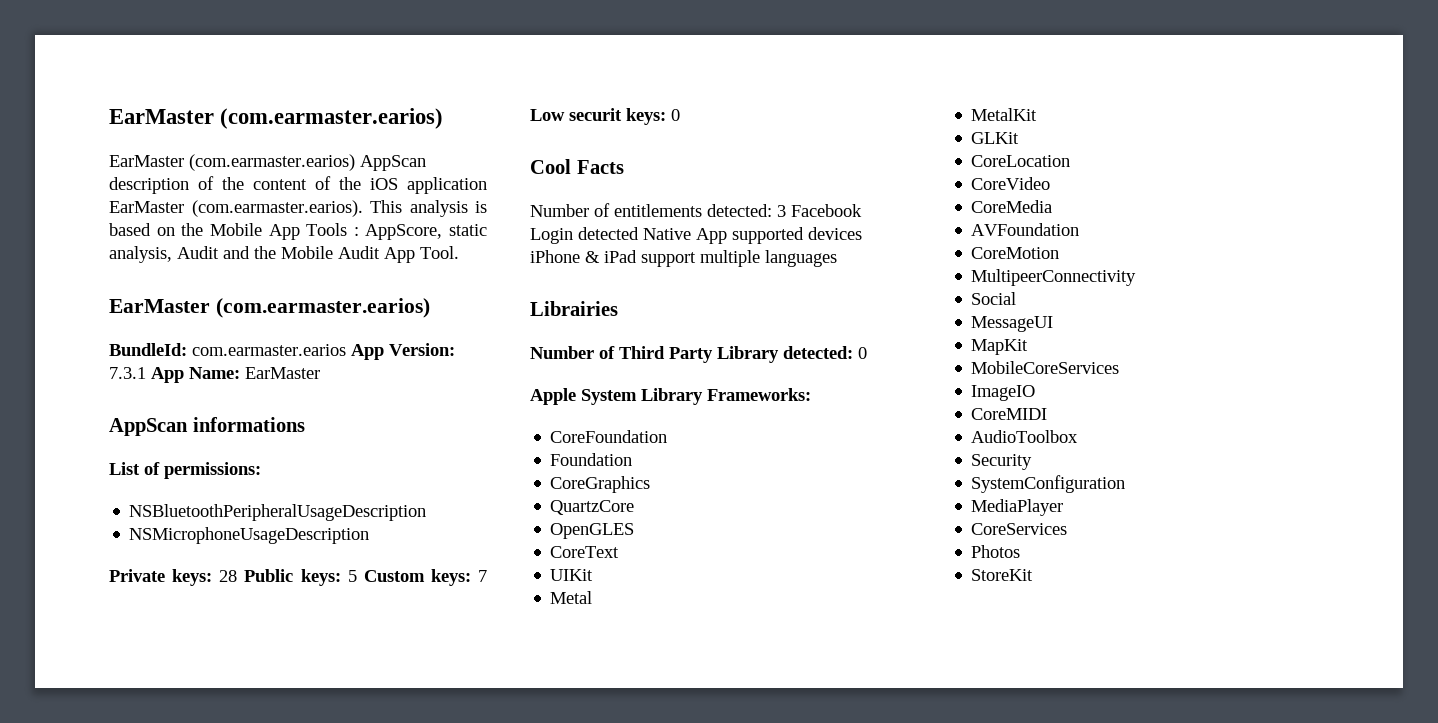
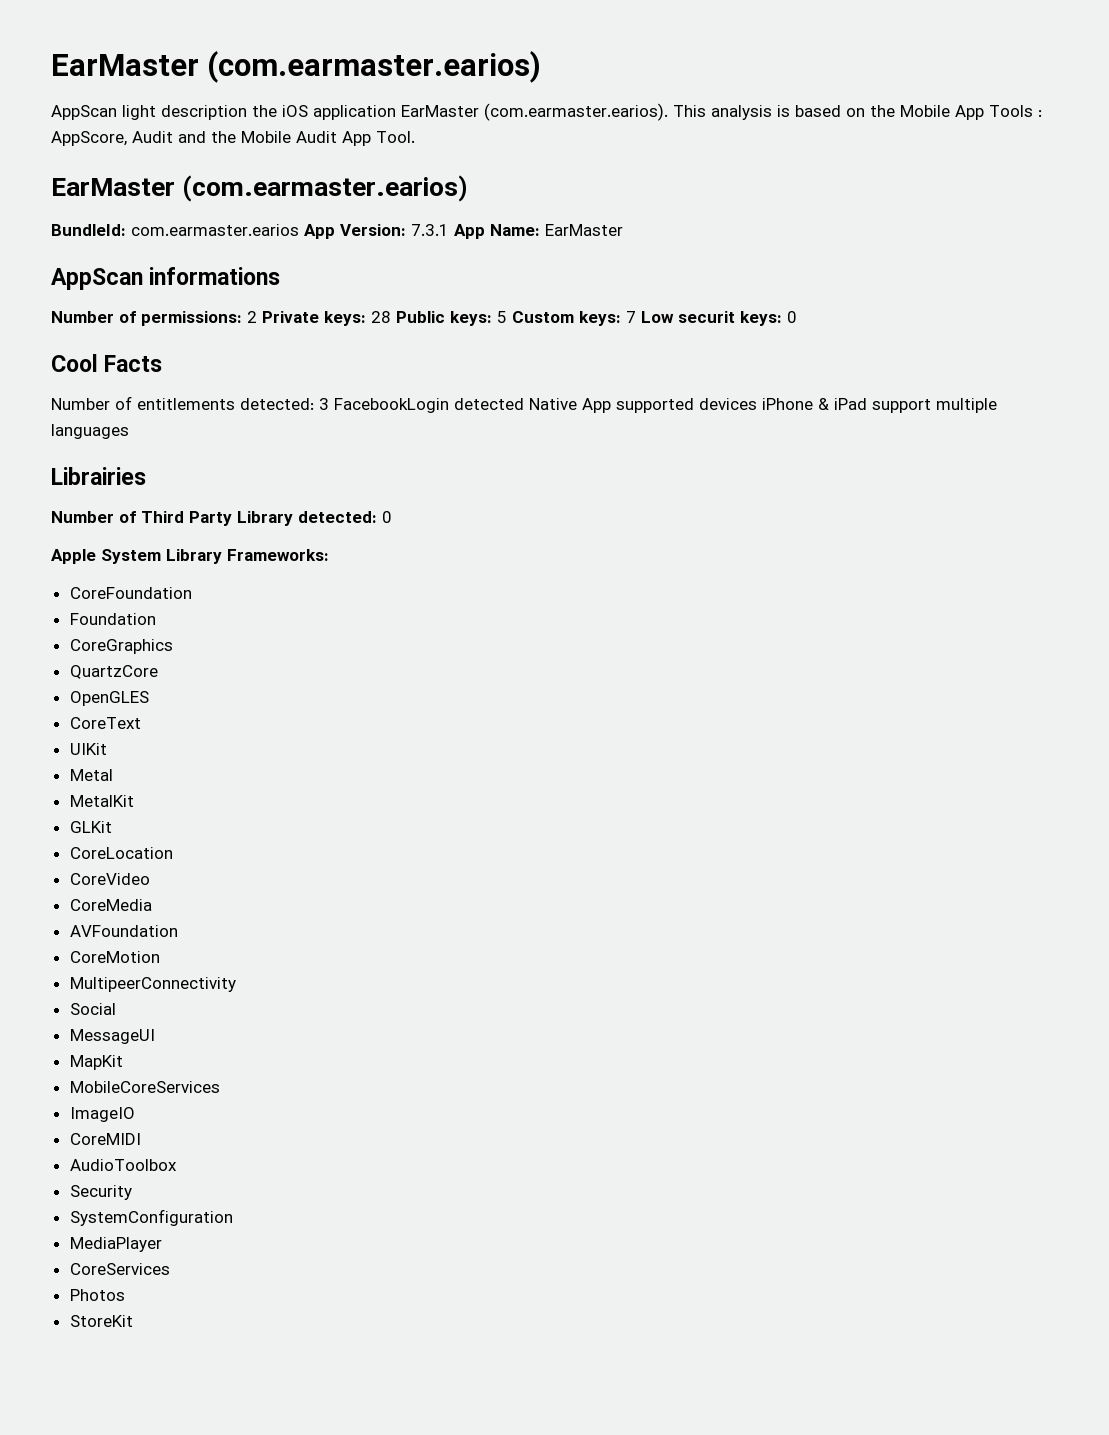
[109,108,444,129] [109,154,426,171] [109,176,331,194] EarMaster (com.earmaster.earios) // EarMaster (com.earmaster.earios) AppScan description of the content of -> [51,51,542,83] [51,105,247,120] EarMaster (com.earmaster.earios) // AppScan light description
[449,224,487,236] [109,246,172,263] static analysis, -> (127, 138) none
[109,462,140,475] List -> [51,311,114,323] Number
[129,504,427,521] [129,527,370,544] // NSBluetoothPeripheralUsageDescription // NSMicrophoneUsageDescription // -> [247,311,257,323] 2
[791,204,862,217] [530,228,573,244] Facebook Login -> [334,398,449,413] FacebookLogin

